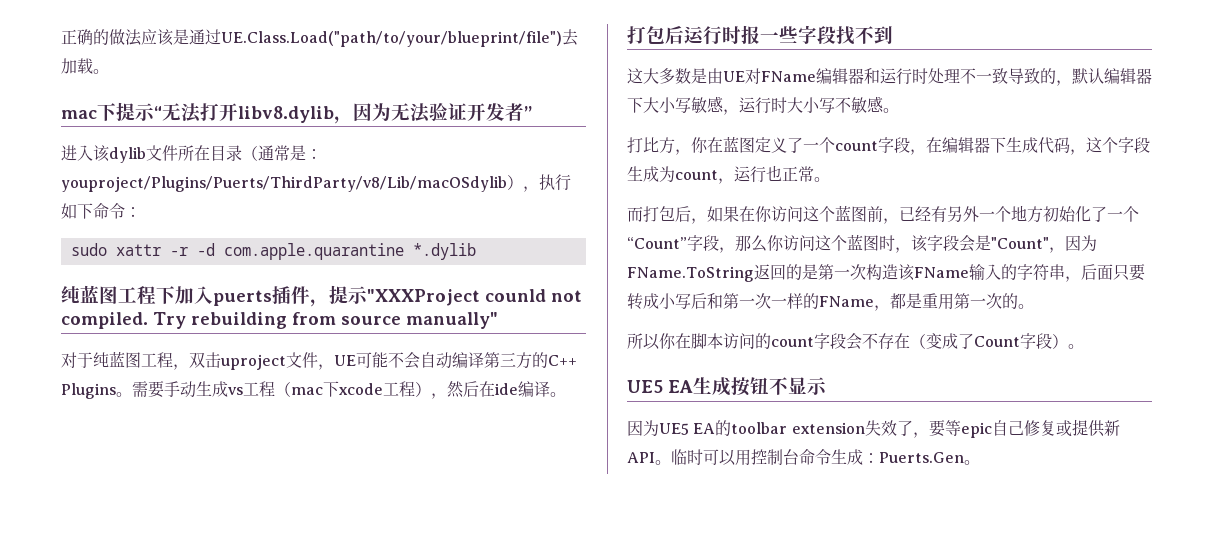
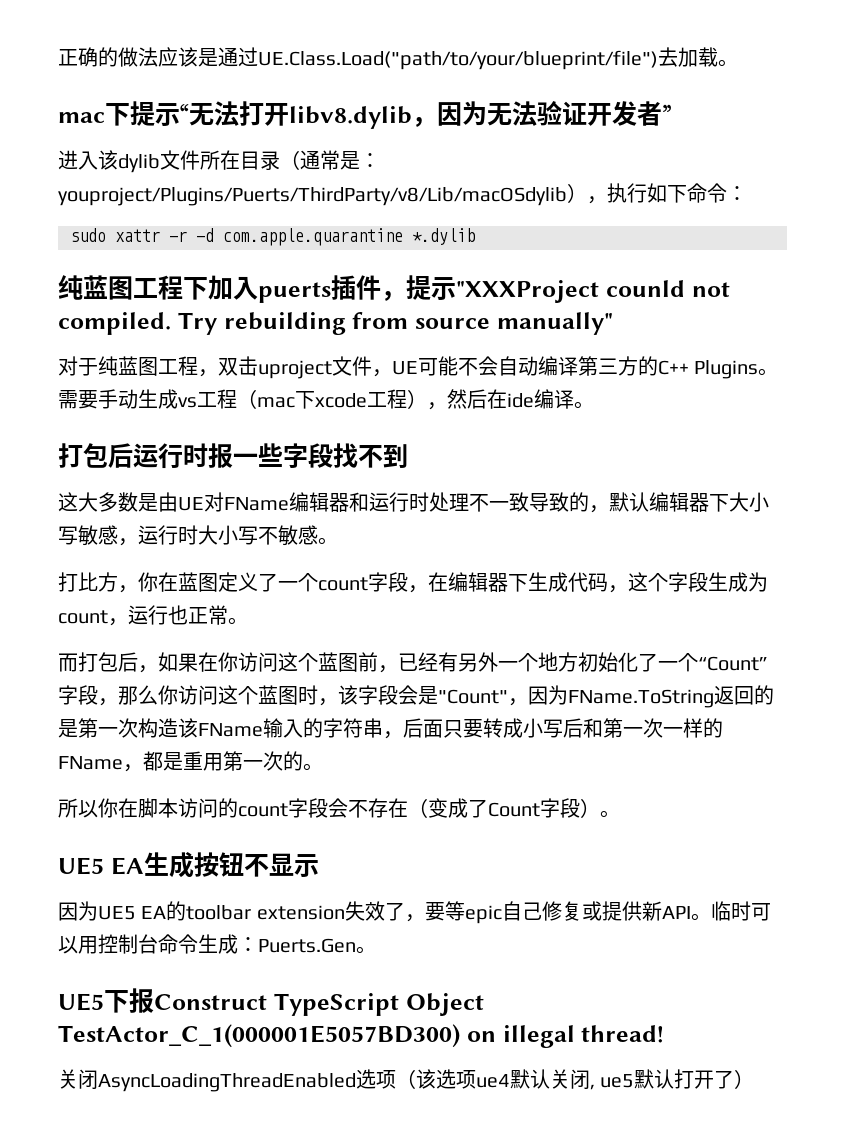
(980, 462) none -> [58,988,484,1016] [58,1024,665,1048] [58,1069,755,1092] // UE5下报Construct TypeScript Object TestActor_C_1(000001E5057BD300) on illegal thread! // 关闭AsyncLoadingThreadEnabled选项（该选项ue4默认关闭, ue5默认打开了）

